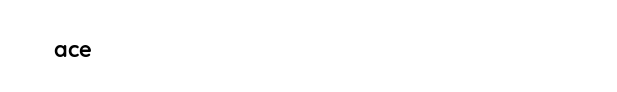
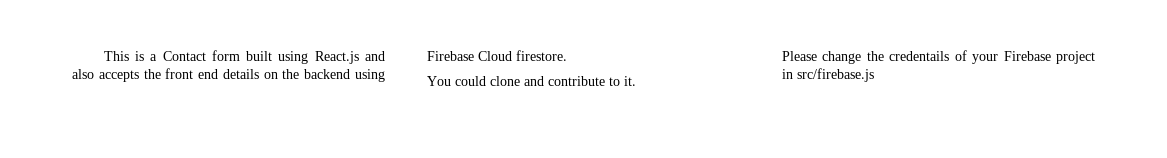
[54,45,92,57] ace -> [103,50,385,64] [72,68,385,82] [427,50,567,61] [427,76,636,86] [782,50,1095,64] [782,68,874,82] This is a Contact form built using React.js and also accepts the front end details on the backend using Firebase Cloud firestore. // You could clone and contribute to it. // Please change the credentails of your Firebase project in src/firebase.js

